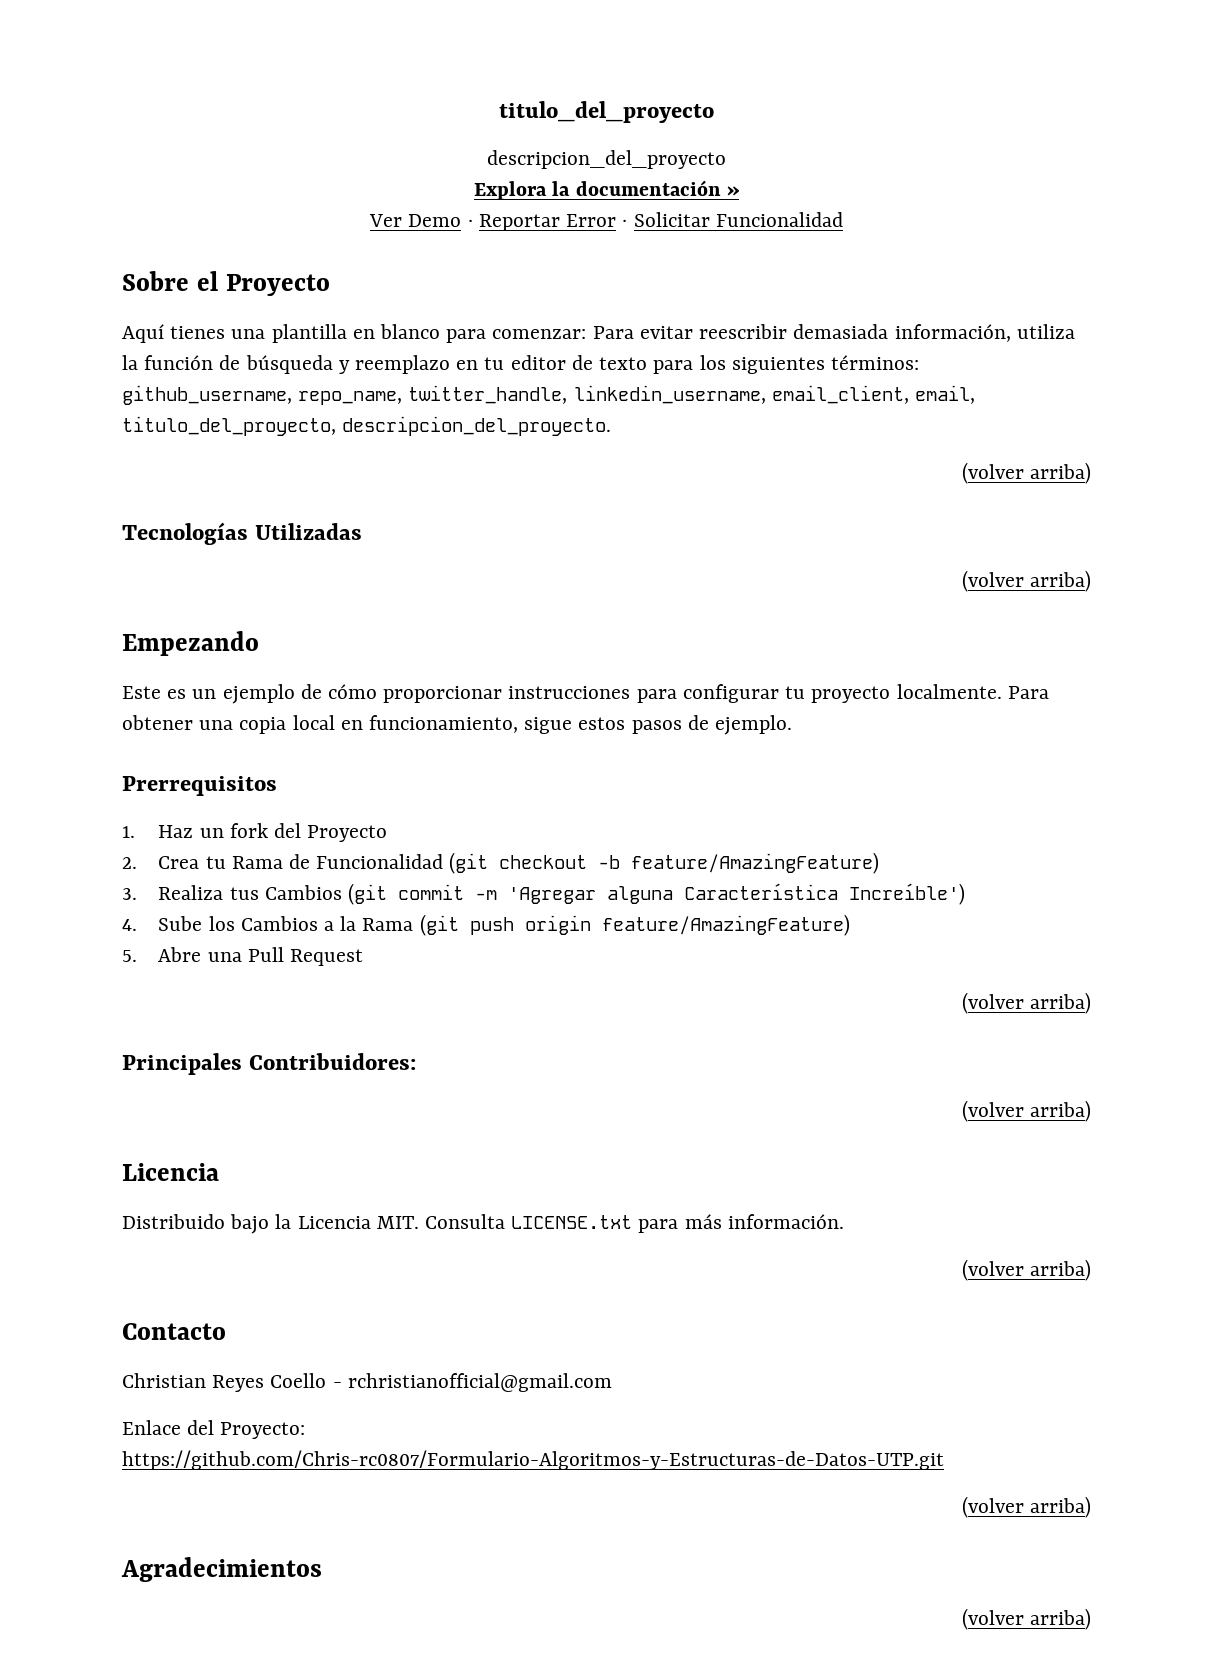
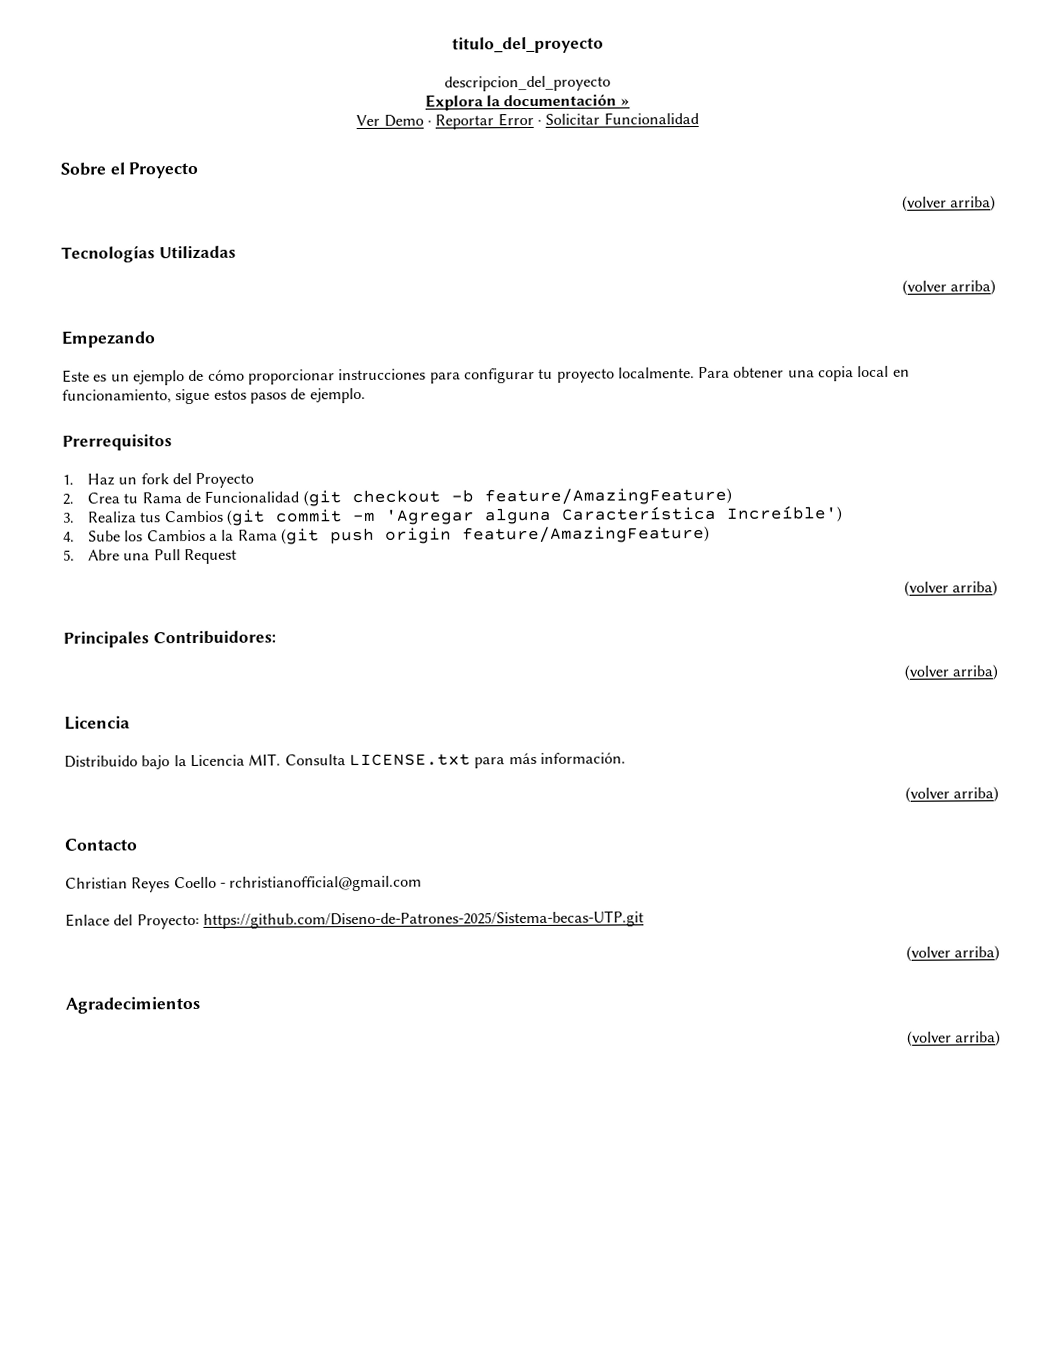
[122,324,1075,343] [122,355,919,374] [122,385,976,405] [122,416,612,436] // Aquí tienes una plantilla en blanco para comenzar: Para evitar reescribir demasiada información, utiliza la función de búsqueda y reemplazo en tu editor de texto para los siguientes términos: github_username, repo_name, twitter_handle, linkedin_username, email_client, email, titulo_del_proyecto, descripcion_del_proyecto. -> (199, 170) none
[122,1450,944,1470] https://github.com/Chris-rc0807/Formulario-Algoritmos-y-Estructuras-de-Datos-UTP.git -> [202,910,644,929] https://github.com/Diseno-de-Patrones-2025/Sistema-becas-UTP.git

